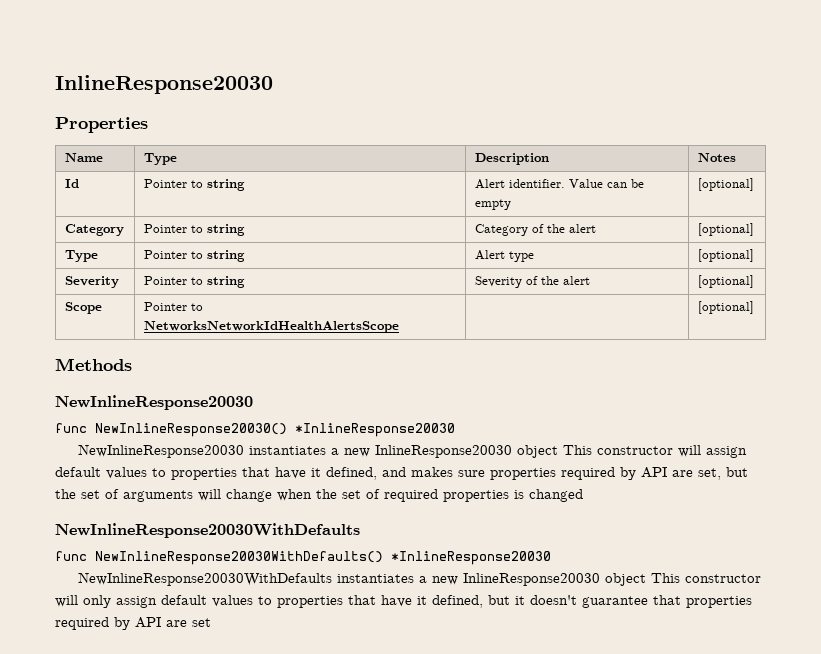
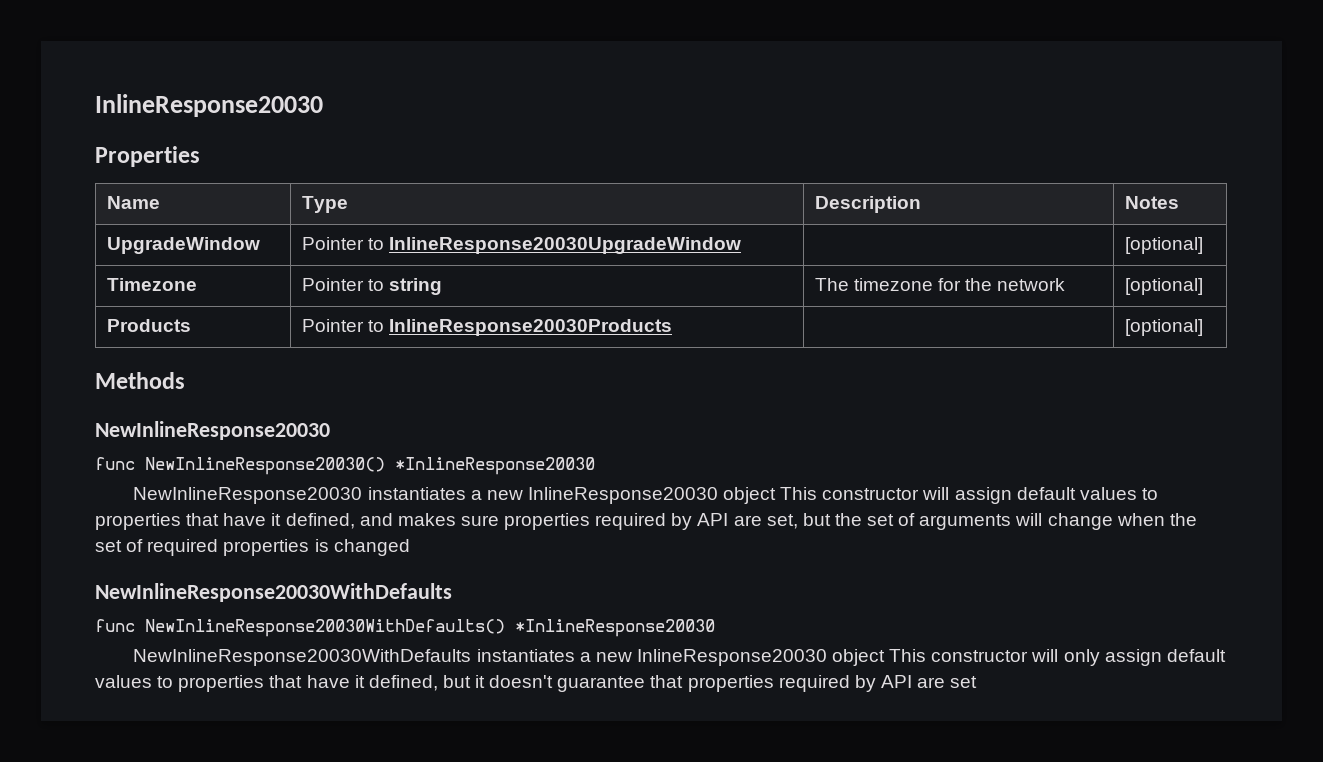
[64,179,79,188] [143,179,245,191] [474,179,644,189] [474,199,511,210] [697,178,754,191] [64,224,124,236] [143,224,245,236] [474,224,596,236] [697,223,754,236] [64,250,98,262] [143,250,245,262] [474,250,534,262] [697,249,754,262] [64,276,119,288] [143,276,245,288] [474,276,590,288] [697,275,754,288] [64,302,102,314] [143,302,203,311] [143,321,399,333] Id | Pointer to string | Alert identifier. Value can be empty | [optional] // Category | Pointer to string | Category of the alert | [optional] // Type | Pointer to string | Alert type | [optional] // Severity | Pointer to string | Severity of the alert | [optional] // Scope | Pointer to NetworksNetworkIdHealthAlertsScope -> [106,237,260,254] [301,237,742,254] [1124,237,1203,254] [106,278,197,291] [301,278,443,295] [814,278,1066,291] [1124,278,1203,295] [106,319,191,332] [301,319,673,336] UpgradeWindow | Pointer to InlineResponse20030UpgradeWindow | | [optional] // Timezone | Pointer to string | The timezone for the network | [optional] // Products | Pointer to InlineResponse20030Products

